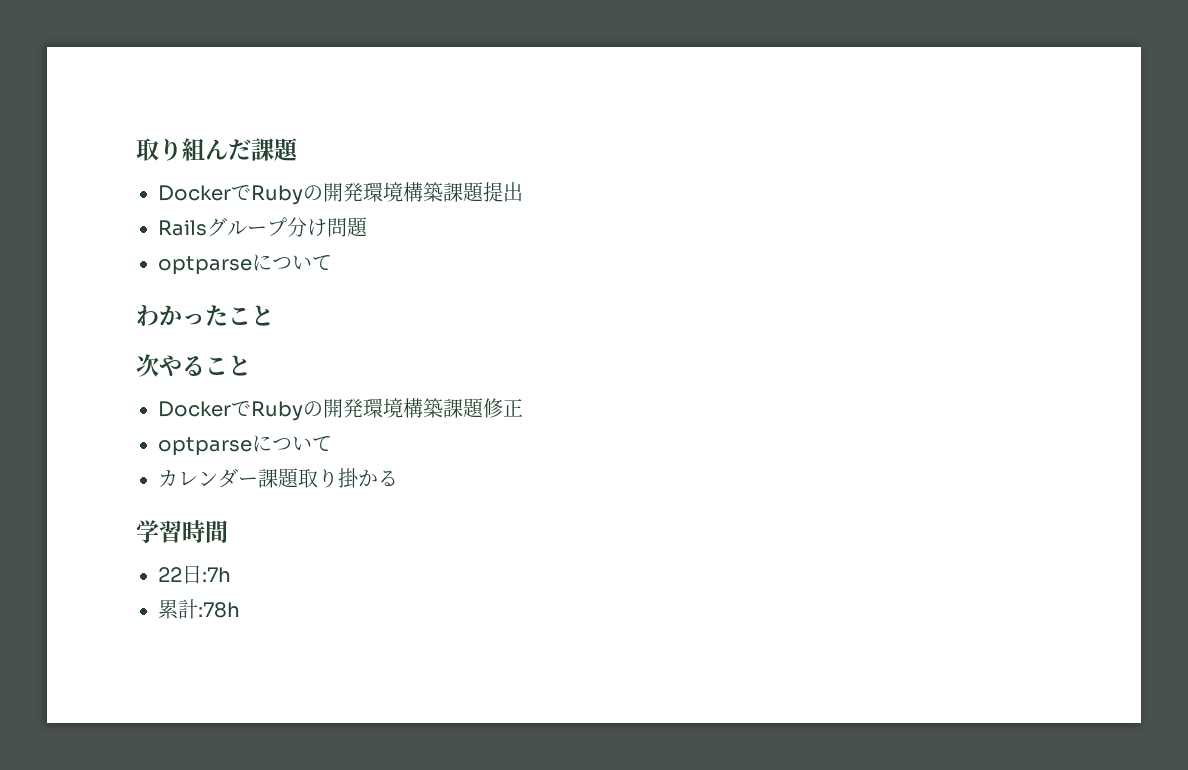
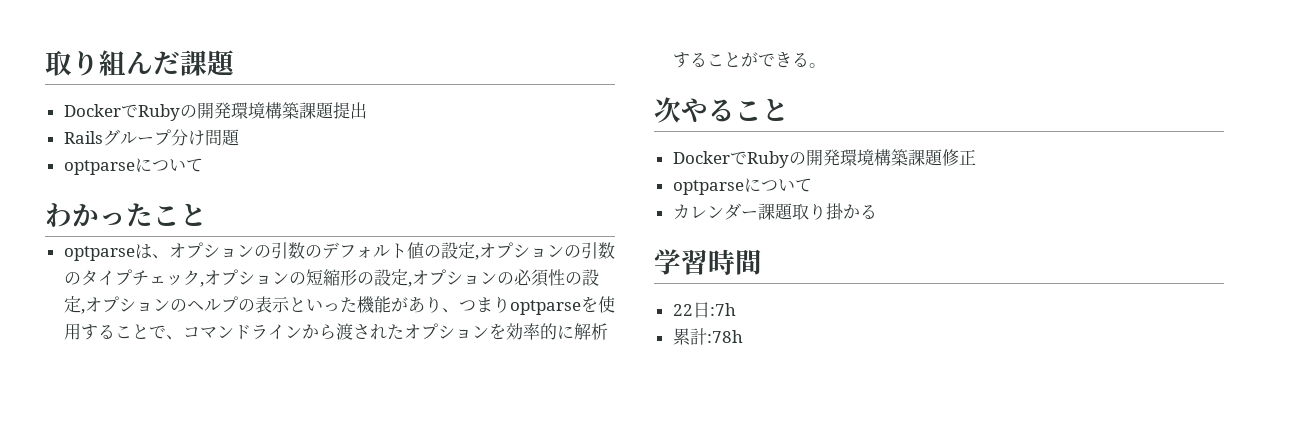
(274, 315) none -> [63,242,615,261] [63,269,599,287] [63,296,615,315] [63,323,608,340] [672,52,826,68] // optparseは、オプションの引数のデフォルト値の設定,オプションの引数のタイプチェック,オプションの短縮形の設定,オプションの必須性の設定,オプションのヘルプの表示といった機能があり、つまりoptparseを使用することで、コマンドラインから渡されたオプションを効率的に解析することができる。

